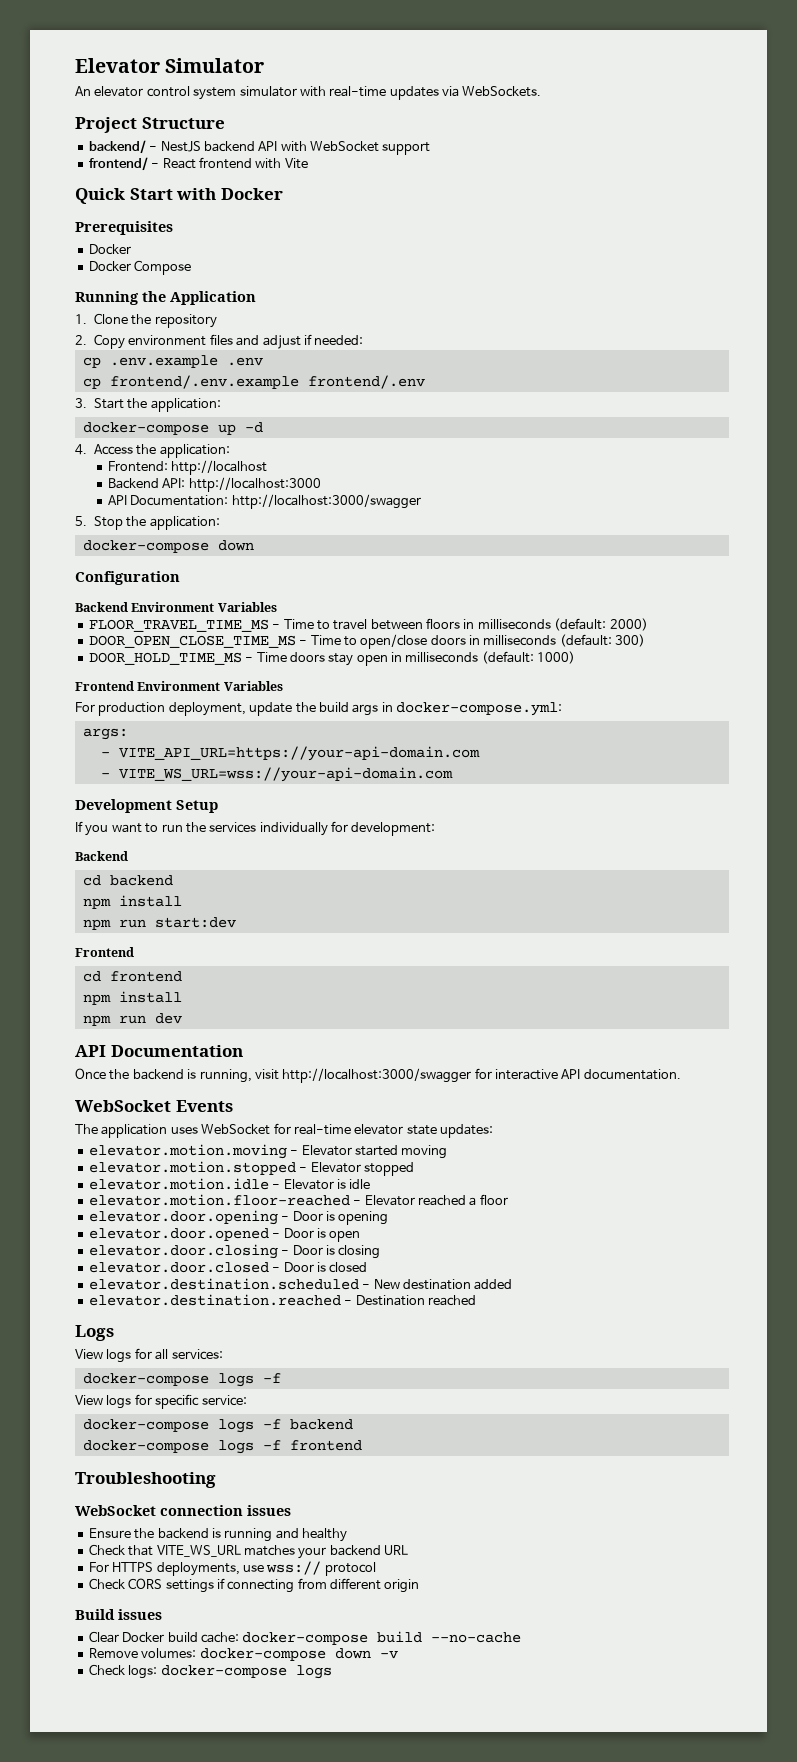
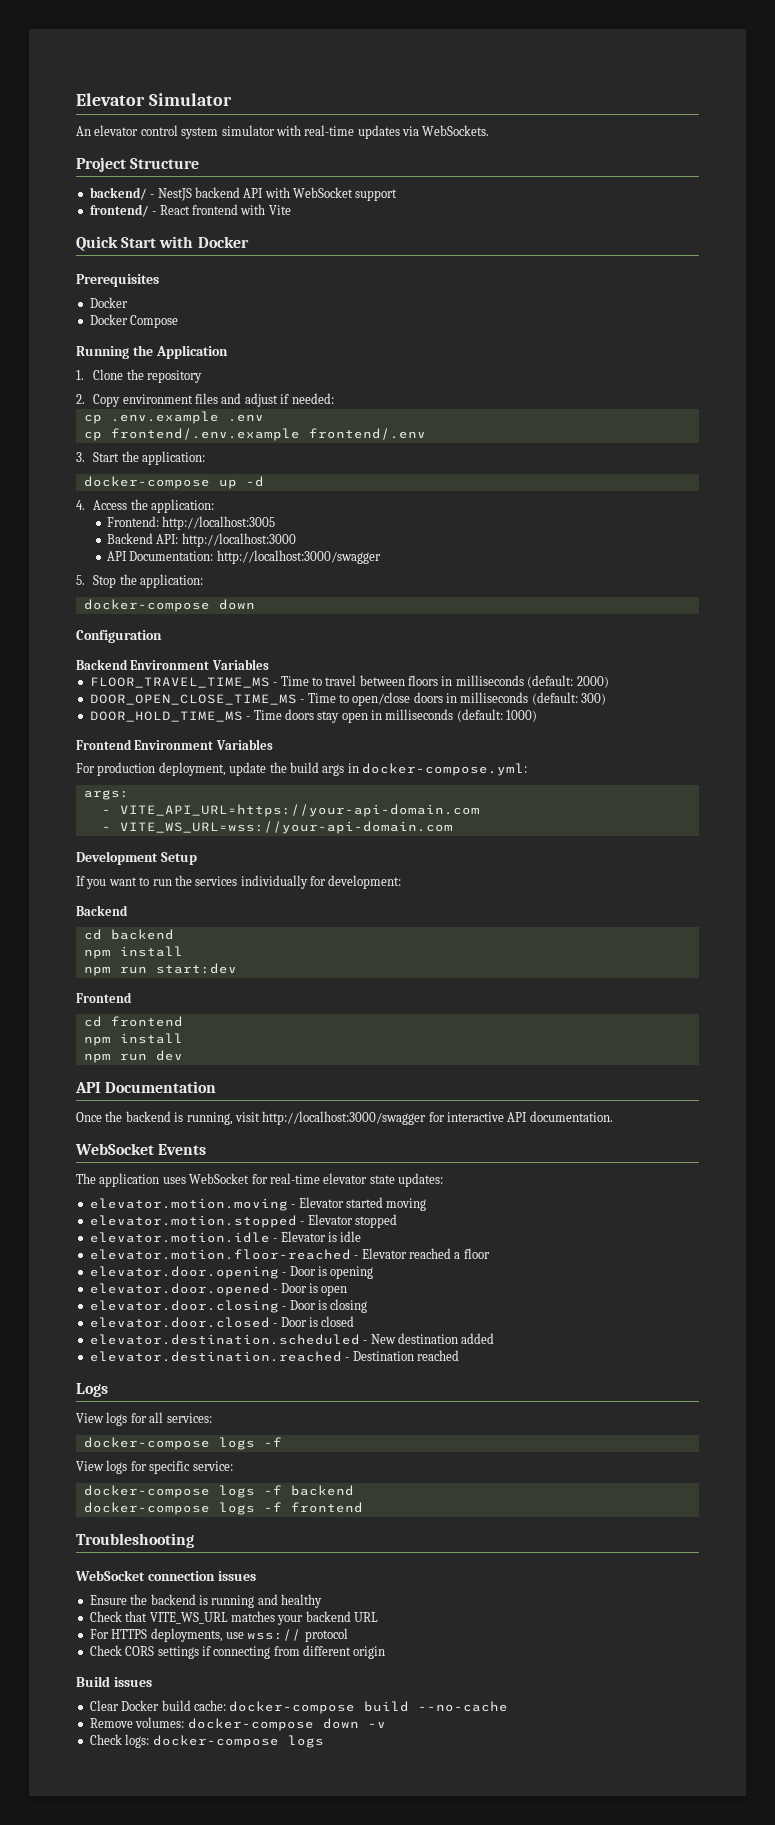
[171,460,268,475] http://localhost -> [162,516,276,530] http://localhost:3005

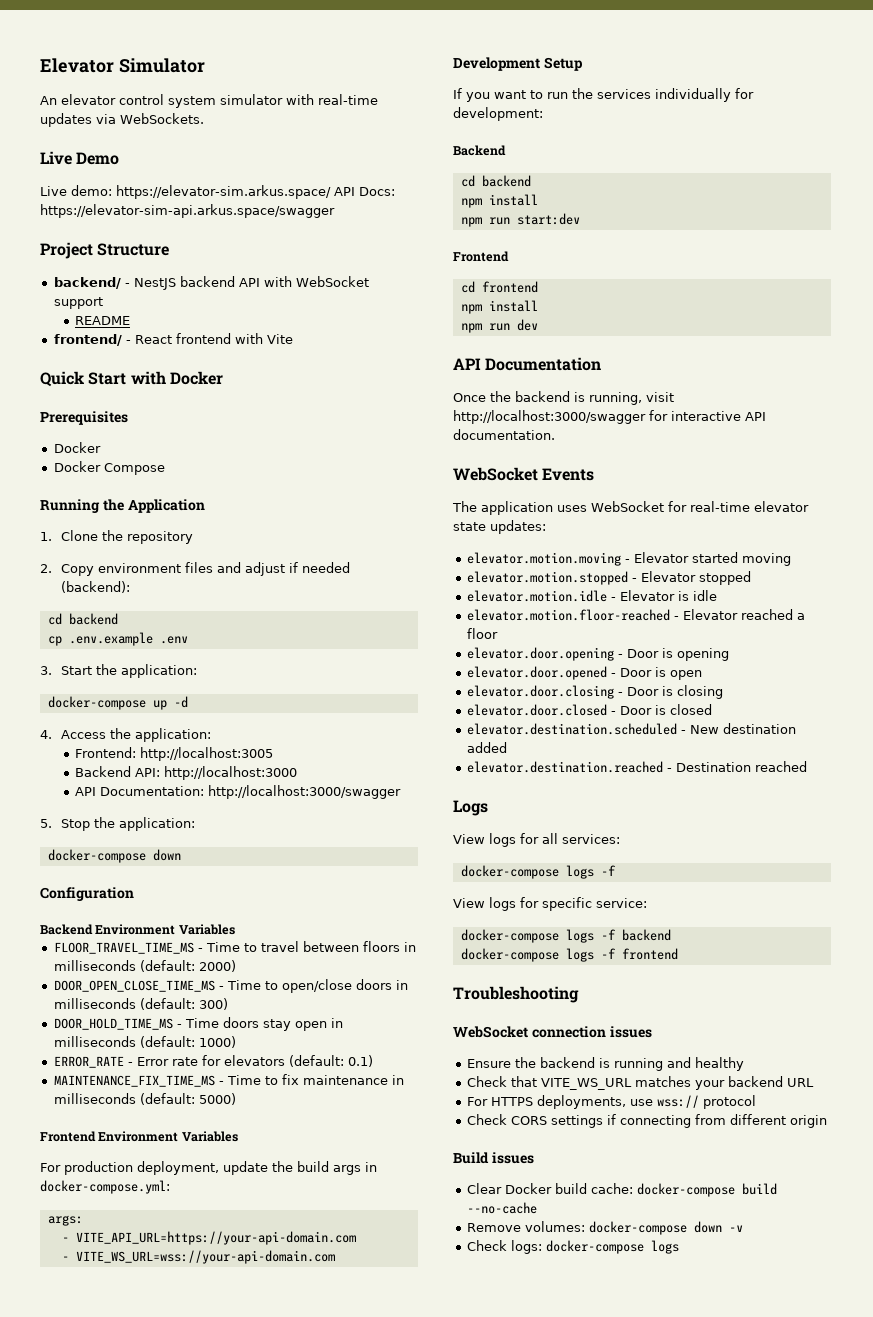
(490, 130) none -> [40,151,120,165] [40,185,395,199] [40,204,335,218] // Live Demo // Live demo: https://elevator-sim.arkus.space/ API Docs: https://elevator-sim-api.arkus.space/swagger
(398, 195) none -> [74,316,130,325] // README
[291,393,334,404] needed: -> [302,562,351,573] [61,581,131,593] [47,613,118,625] needed (backend): // cd backend
[83,428,426,441] // cp frontend/.env.example frontend/.env -> (188, 640) none
(538, 716) none -> [53,1055,373,1068] [53,1074,404,1087] [53,1093,236,1105] // ERROR_RATE - Error rate for elevators (default: 0.1) // MAINTENANCE_FIX_TIME_MS - Time to fix maintenance in milliseconds (default: 5000)

